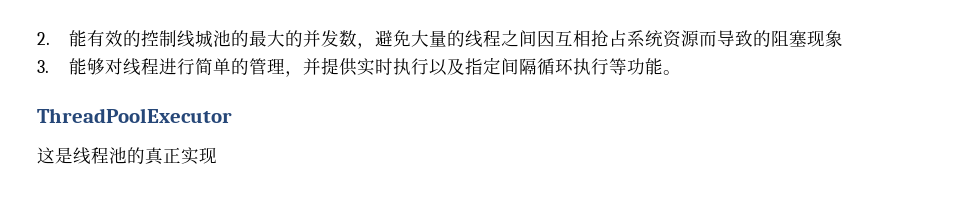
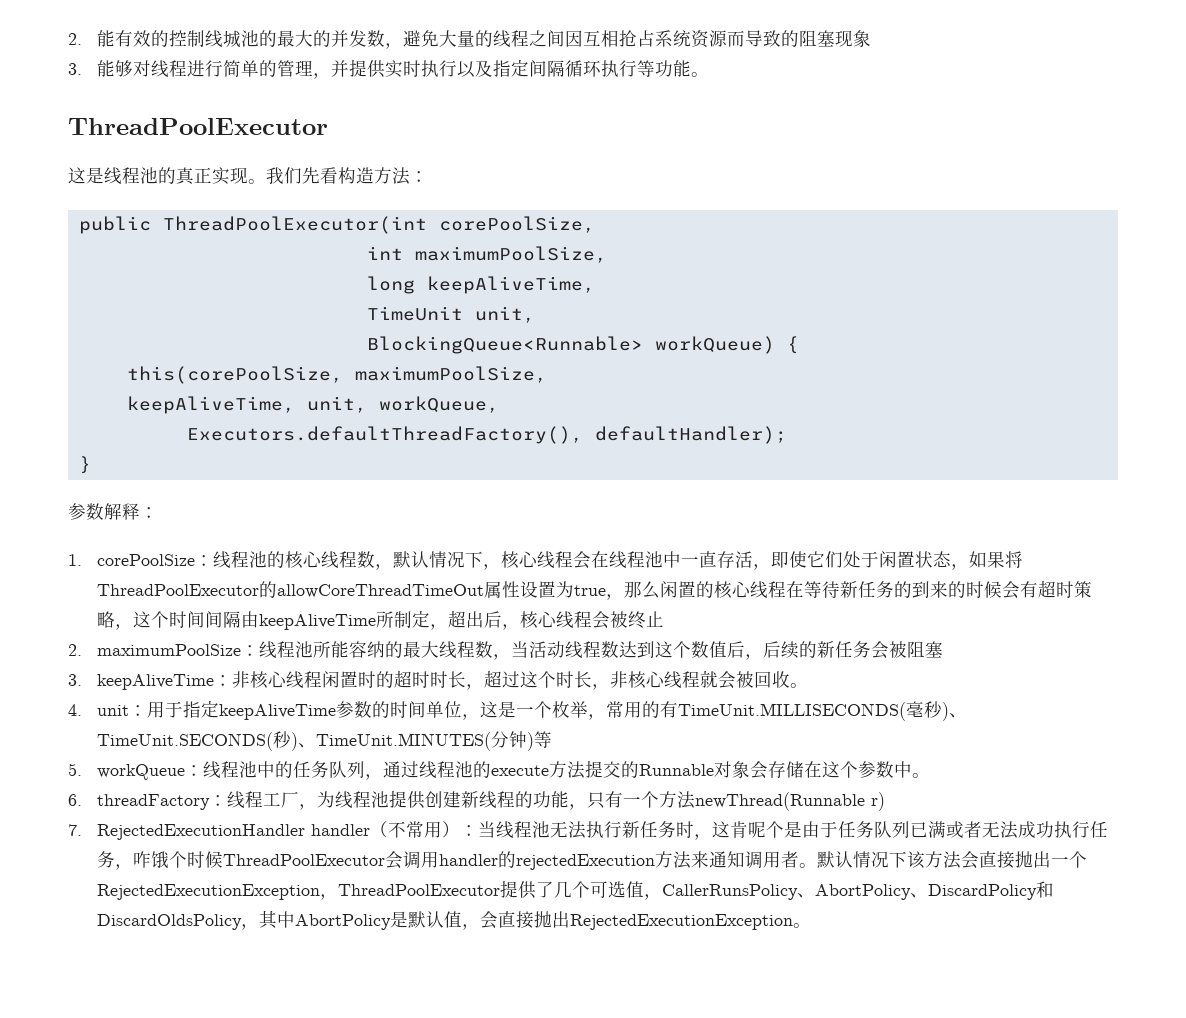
(217, 155) none -> [248,167,428,185] [78,216,595,234] [366,246,607,263] [366,276,595,294] [366,306,535,323] [366,336,799,354] [126,366,547,384] [126,396,499,414] [186,426,787,444] [78,456,91,474] [68,503,158,520] [68,551,1024,570] [97,580,1093,600] [97,610,665,630] [68,641,944,660] [68,670,809,690] [68,700,968,721] [97,731,553,751] [68,760,931,780] [68,790,886,811] [68,821,1109,840] [97,851,1088,870] [97,880,1055,900] [97,910,812,930] 。我们先看构造方法： // public ThreadPoolExecutor(int corePoolSize, // int maximumPoolSize, // long keepAliveTime, // TimeUnit unit, // BlockingQueue<Runnable> workQueue) { // this(corePoolSize, maximumPoolSize, // keepAliveTime, unit, workQueue, // Executors.defaultThreadFactory(), defaultHandler); // } // 参数解释： // 1. corePoolSize：线程池的核心线程数，默认情况下，核心线程会在线程池中一直存活，即使它们处于闲置状态，如果将ThreadPoolExecutor的allowCoreThreadTimeOut属性设置为true，那么闲置的核心线程在等待新任务的到来的时候会有超时策略，这个时间间隔由keepAliveTime所制定，超出后，核心线程会被终止 // 2. maximumPoolSize：线程池所能容纳的最大线程数，当活动线程数达到这个数值后，后续的新任务会被阻塞 // 3. keepAliveTime：非核心线程闲置时的超时时长，超过这个时长，非核心线程就会被回收。 // 4. unit：用于指定keepAliveTime参数的时间单位，这是一个枚举，常用的有TimeUnit.MILLISECONDS(毫秒)、TimeUnit.SECONDS(秒)、TimeUnit.MINUTES(分钟)等 // 5. workQueue：线程池中的任务队列，通过线程池的execute方法提交的Runnable对象会存储在这个参数中。 // 6. threadFactory：线程工厂，为线程池提供创建新线程的功能，只有一个方法newThread(Runnable r) // 7. RejectedExecutionHandler handler（不常用）：当线程池无法执行新任务时，这肯呢个是由于任务队列已满或者无法成功执行任务，咋饿个时候ThreadPoolExecutor会调用handler的rejectedExecution方法来通知调用者。默认情况下该方法会直接抛出一个RejectedExecutionException，ThreadPoolExecutor提供了几个可选值，CallerRunsPolicy、AbortPolicy、DiscardPolicy和DiscardOldsPolicy，其中AbortPolicy是默认值，会直接抛出RejectedExecutionException。

